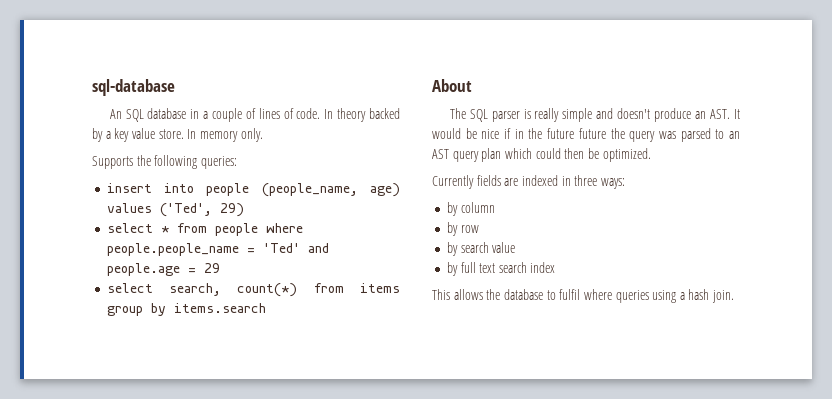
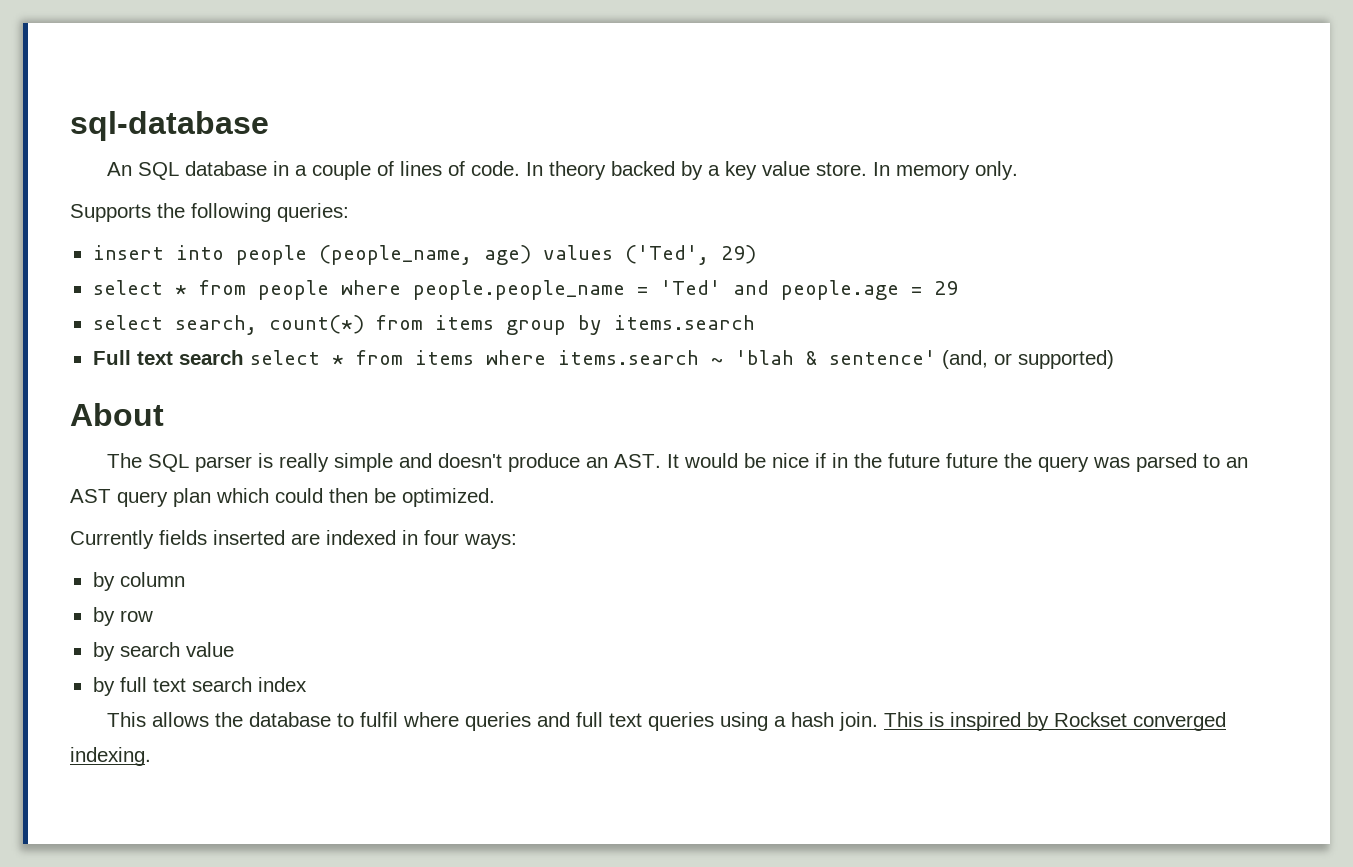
(266, 308) none -> [92,350,1114,369] // Full text search select * from items where items.search ~ 'blah & sentence' (and, or supported)
(501, 180) none -> [213,530,285,545] inserted
[574,175,598,186] three -> [424,530,459,545] four
[652,289,735,303] using a hash join. -> [537,712,1227,731] [70,747,151,766] and full text queries using a hash join. This is inspired by Rockset converged indexing.

